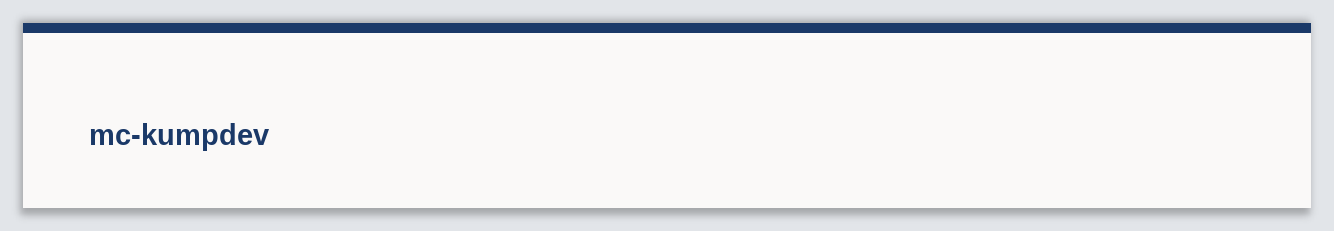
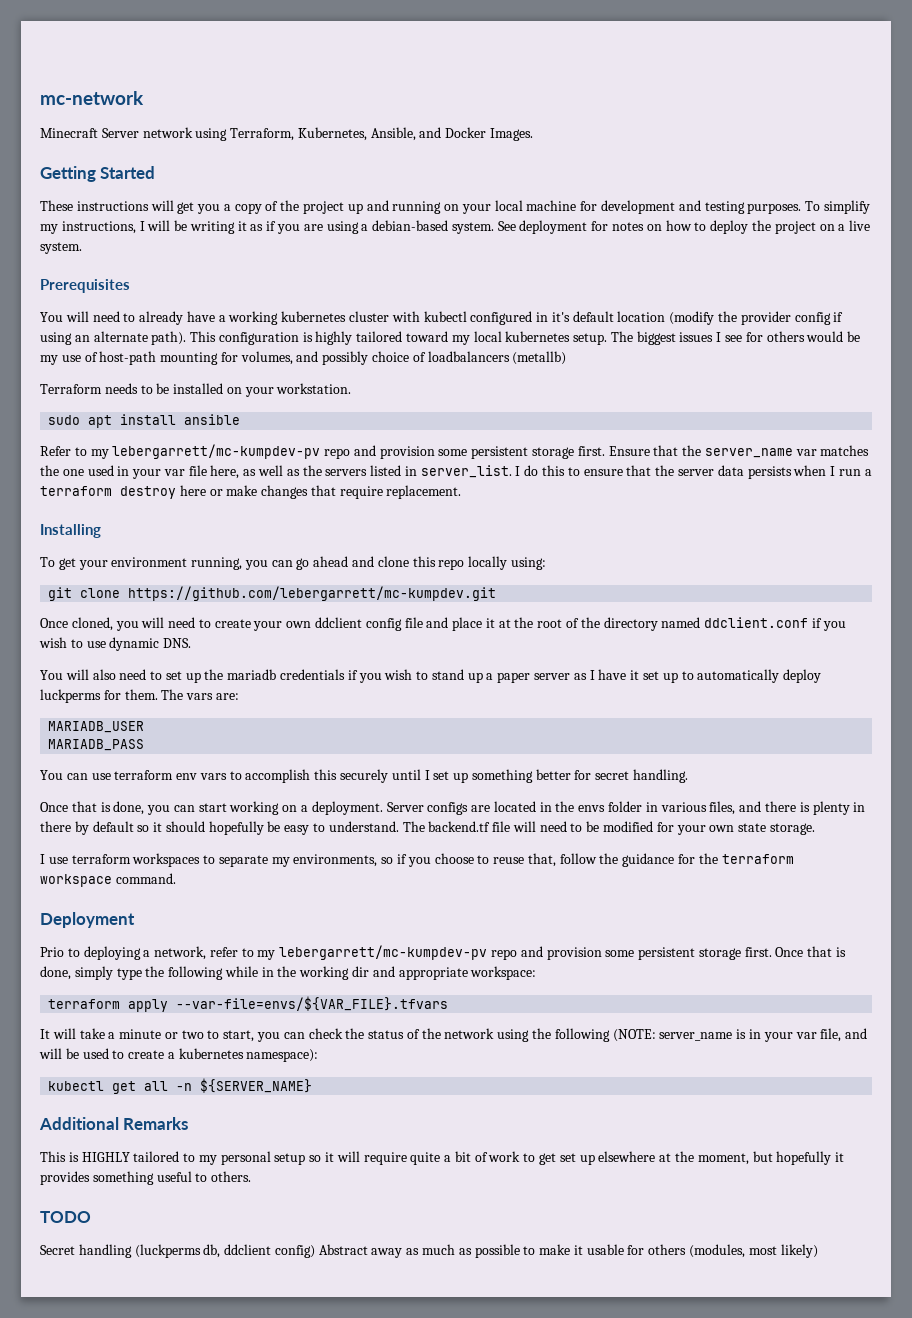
[89,123,269,151] mc-kumpdev -> [40,91,144,105] [40,127,534,141] [40,166,156,182] [40,200,870,214] [40,220,871,234] [40,242,82,254] [40,279,130,293] [40,311,844,325] [40,331,861,345] [40,351,567,365] [40,383,352,397] [48,414,241,428] [40,444,870,459] [40,465,872,479] [40,485,462,499] [40,524,101,538] [40,556,546,570] [48,586,497,601] [40,617,846,631] [39,637,192,651] [40,669,822,683] [40,689,239,703] [48,721,145,733] [48,739,145,751] [40,769,689,783] [40,801,866,815] [40,821,815,835] [40,853,794,867] [40,873,176,887] [40,912,135,928] [40,945,847,960] [40,966,537,980] [48,996,449,1012] [40,1028,868,1042] [39,1048,319,1062] [48,1078,313,1094] [39,1117,189,1130] [40,1151,845,1165] [40,1171,252,1185] [40,1211,91,1223] [40,1244,818,1258] mc-network // Minecraft Server network using Terraform, Kubernetes, Ansible, and Docker Images. // Getting Started // These instructions will get you a copy of the project up and running on your local machine for development and testing purposes. To simplify my instructions, I will be writing it as if you are using a debian-based system. See deployment for notes on how to deploy the project on a live system. // Prerequisites // You will need to already have a working kubernetes cluster with kubectl configured in it's default location (modify the provider config if using an alternate path). This configuration is highly tailored toward my local kubernetes setup. The biggest issues I see for others would be my use of host-path mounting for volumes, and possibly choice of loadbalancers (metallb) // Terraform needs to be installed on your workstation. // sudo apt install ansible // Refer to my lebergarrett/mc-kumpdev-pv repo and provision some persistent storage first. Ensure that the server_name var matches the one used in your var file here, as well as the servers listed in server_list. I do this to ensure that the server data persists when I run a terraform destroy here or make changes that require replacement. // Installing // To get your environment running, you can go ahead and clone this repo locally using: // git clone https://github.com/lebergarrett/mc-kumpdev.git // Once cloned, you will need to create your own ddclient config file and place it at the root of the directory named ddclient.conf if you wish to use dynamic DNS. // You will also need to set up the mariadb credentials if you wish to stand up a paper server as I have it set up to automatically deploy luckperms for them. The vars are: // MARIADB_USER // MARIADB_PASS // You can use terraform env vars to accomplish this securely until I set up something better for secret handling. // Once that is done, you can start working on a deployment. Server configs are located in the envs folder in various files, and there is plenty in there by default so it should hopefully be easy to understand. The backend.tf file will need to be modified for your own state storage. // I use terraform workspaces to separate my environments, so if you choose to reuse that, follow the guidance for the terraform workspace command. // Deployment // Prio to deploying a network, refer to my lebergarrett/mc-kumpdev-pv repo and provision some persistent storage first. Once that is done, simply type the following while in the working dir and appropriate workspace: // terraform apply --var-file=envs/${VAR_FILE}.tfvars // It will take a minute or two to start, you can check the status of the network using the following (NOTE: server_name is in your var file, and will be used to create a kubernetes namespace): // kubectl get all -n ${SERVER_NAME} // Additional Remarks // This is HIGHLY tailored to my personal setup so it will require quite a bit of work to get set up elsewhere at the moment, but hopefully it provides something useful to others. // TODO // Secret handling (luckperms db, ddclient config) Abstract away as much as possible to make it usable for others (modules, most likely)

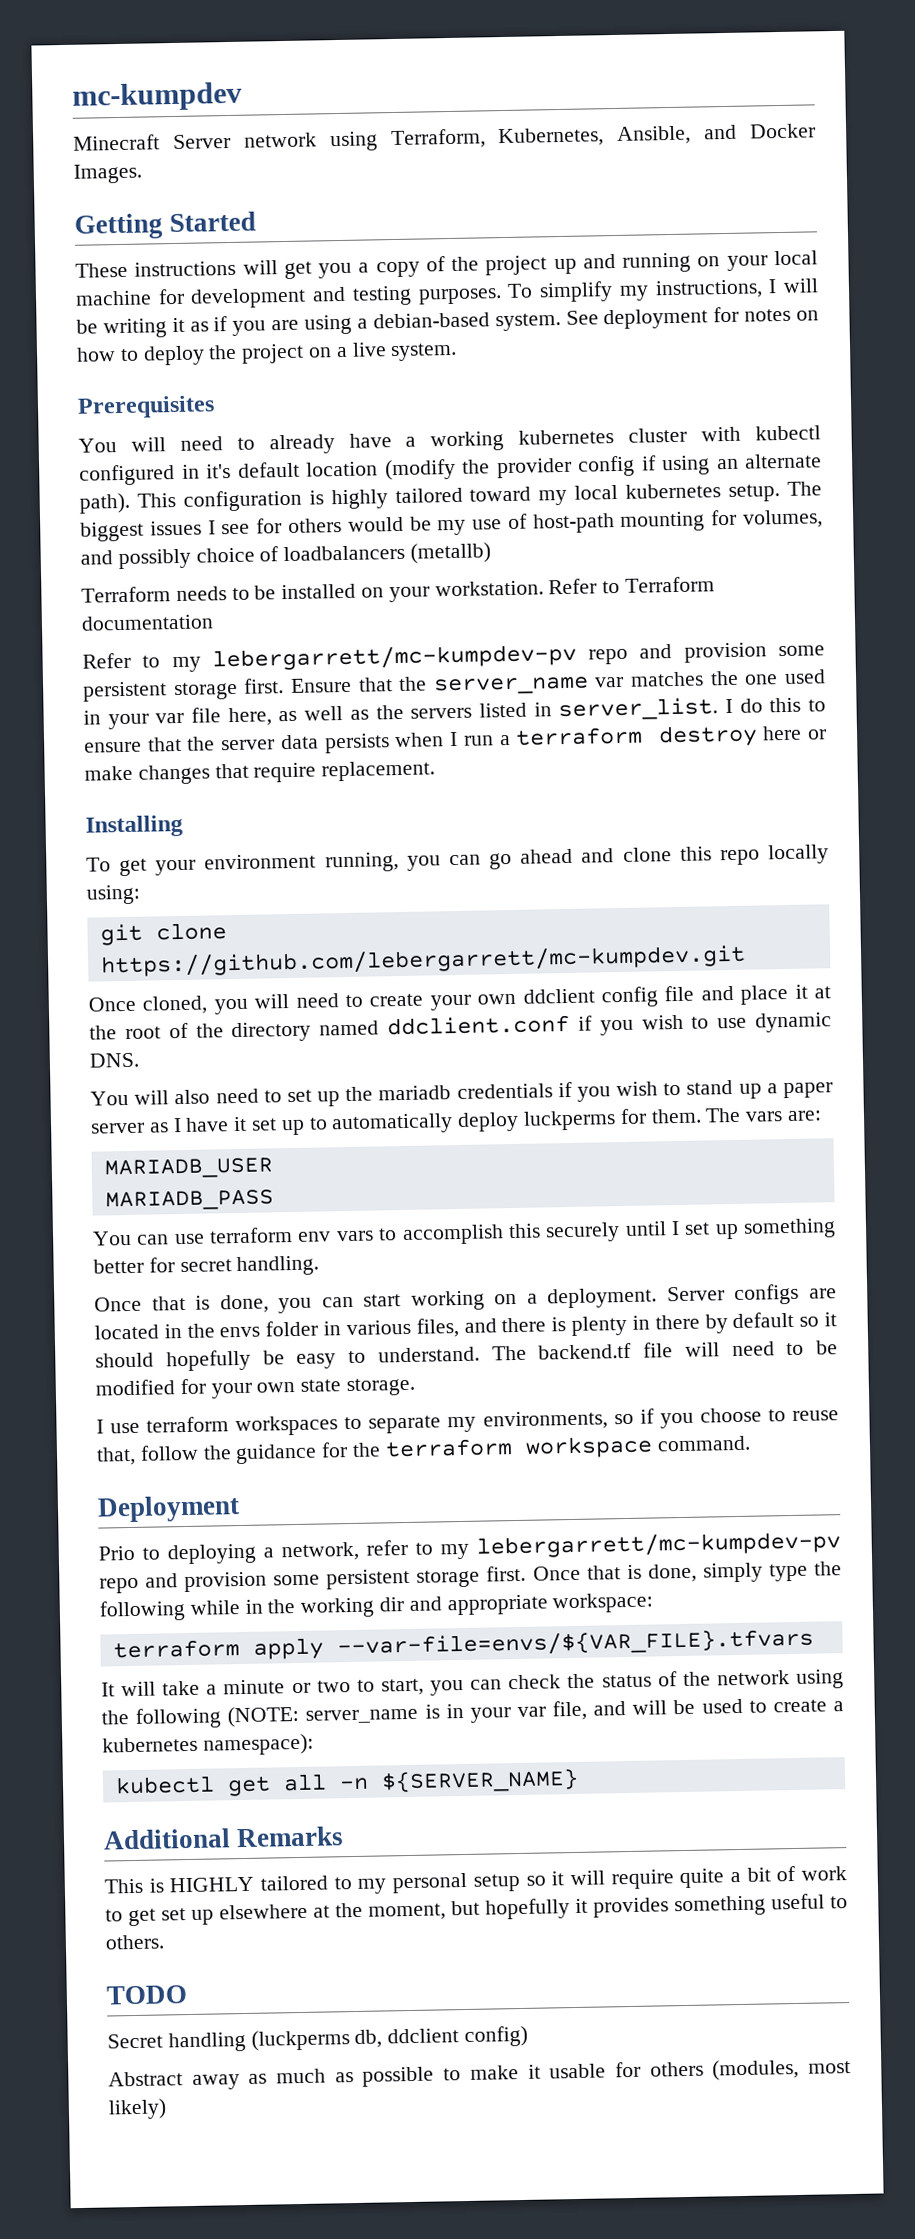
[40,91,144,105] mc-network -> [72,81,242,112] mc-kumpdev
[48,414,241,428] // sudo apt install ansible -> [548,576,716,595] [81,614,214,631] Refer to Terraform documentation
(315, 1251) none -> (529, 2036) //

